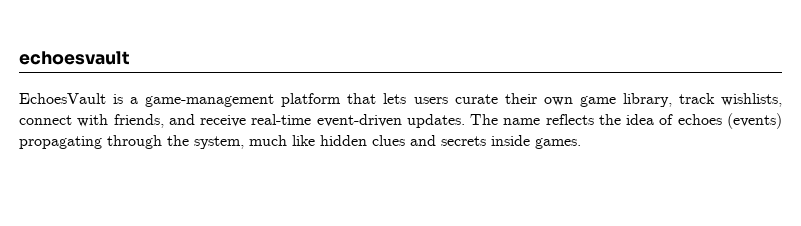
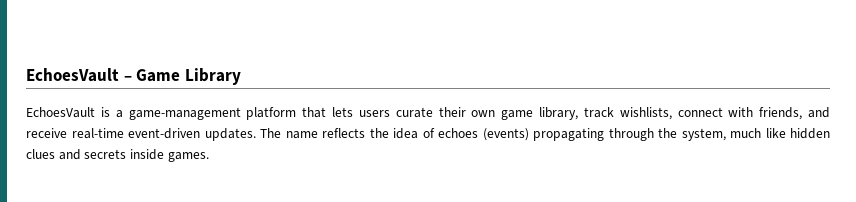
[19,51,130,65] echoesvault -> [26,68,241,85] EchoesVault – Game Library

